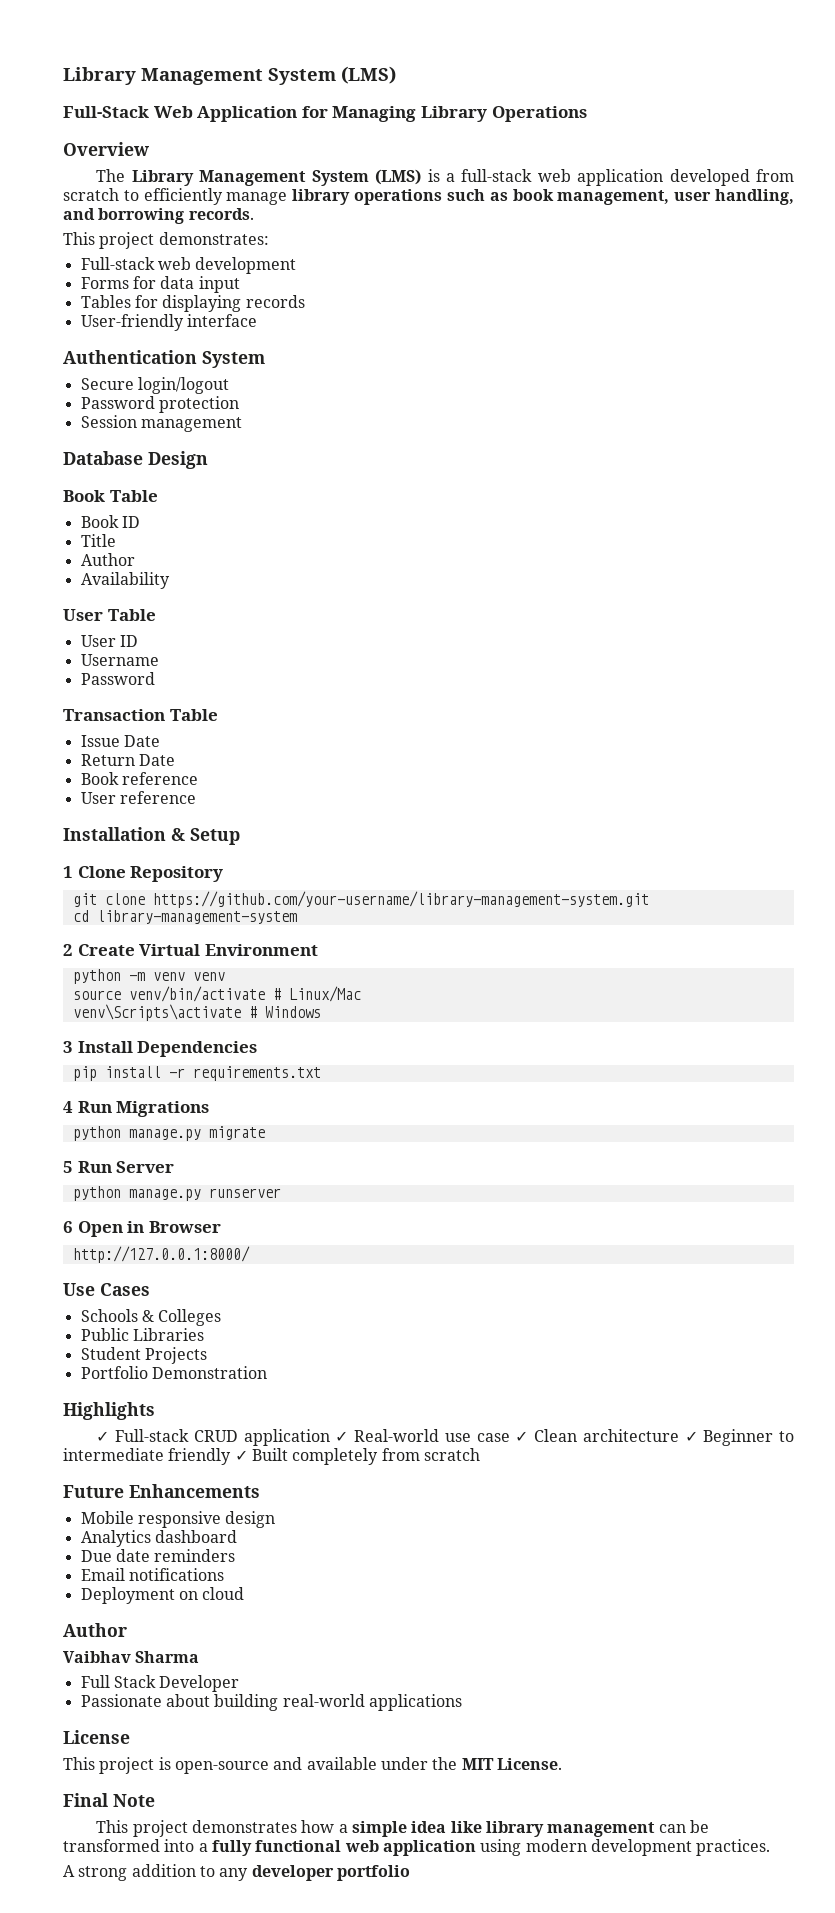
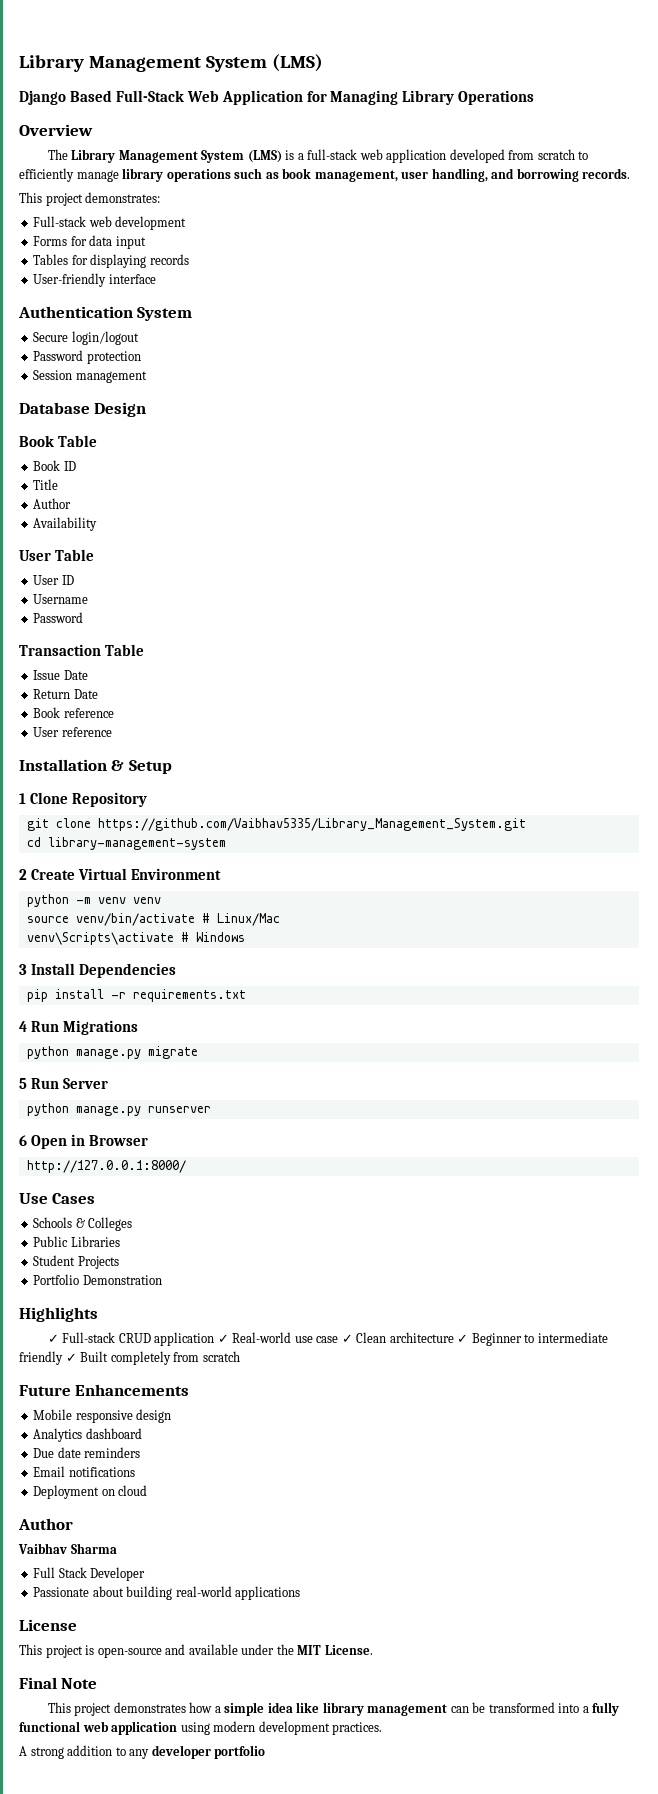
(396, 75) none -> [19,90,112,105] Django Based
[152,891,649,908] https://github.com/your-username/library-management-system.git -> [97,818,526,831] https://github.com/Vaibhav5335/Library_Management_System.git

